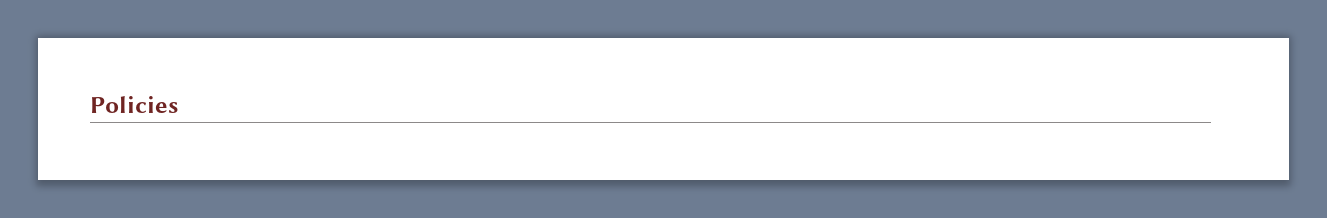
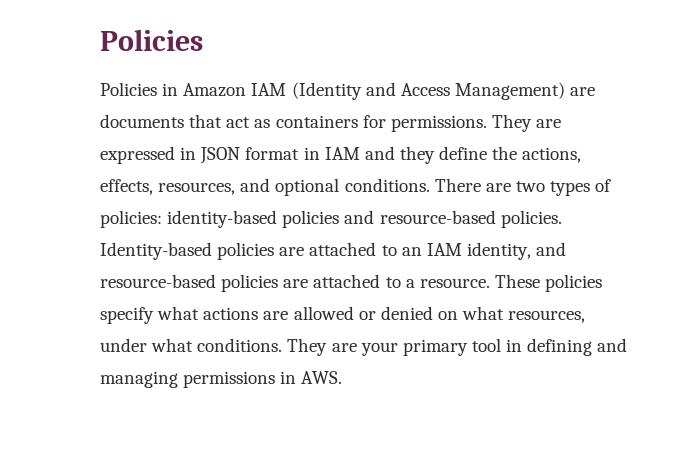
[90,96,178,113] Policies -> [100,29,203,51] [100,82,596,100] [100,114,562,132] [100,146,582,164] [100,178,612,196] [100,210,562,228] [100,242,567,260] [100,274,603,292] [100,306,586,324] [100,338,628,356] [100,371,343,388] Policies // Policies in Amazon IAM (Identity and Access Management) are documents that act as containers for permissions. They are expressed in JSON format in IAM and they define the actions, effects, resources, and optional conditions. There are two types of policies: identity-based policies and resource-based policies. Identity-based policies are attached to an IAM identity, and resource-based policies are attached to a resource. These policies specify what actions are allowed or denied on what resources, under what conditions. They are your primary tool in defining and managing permissions in AWS.

